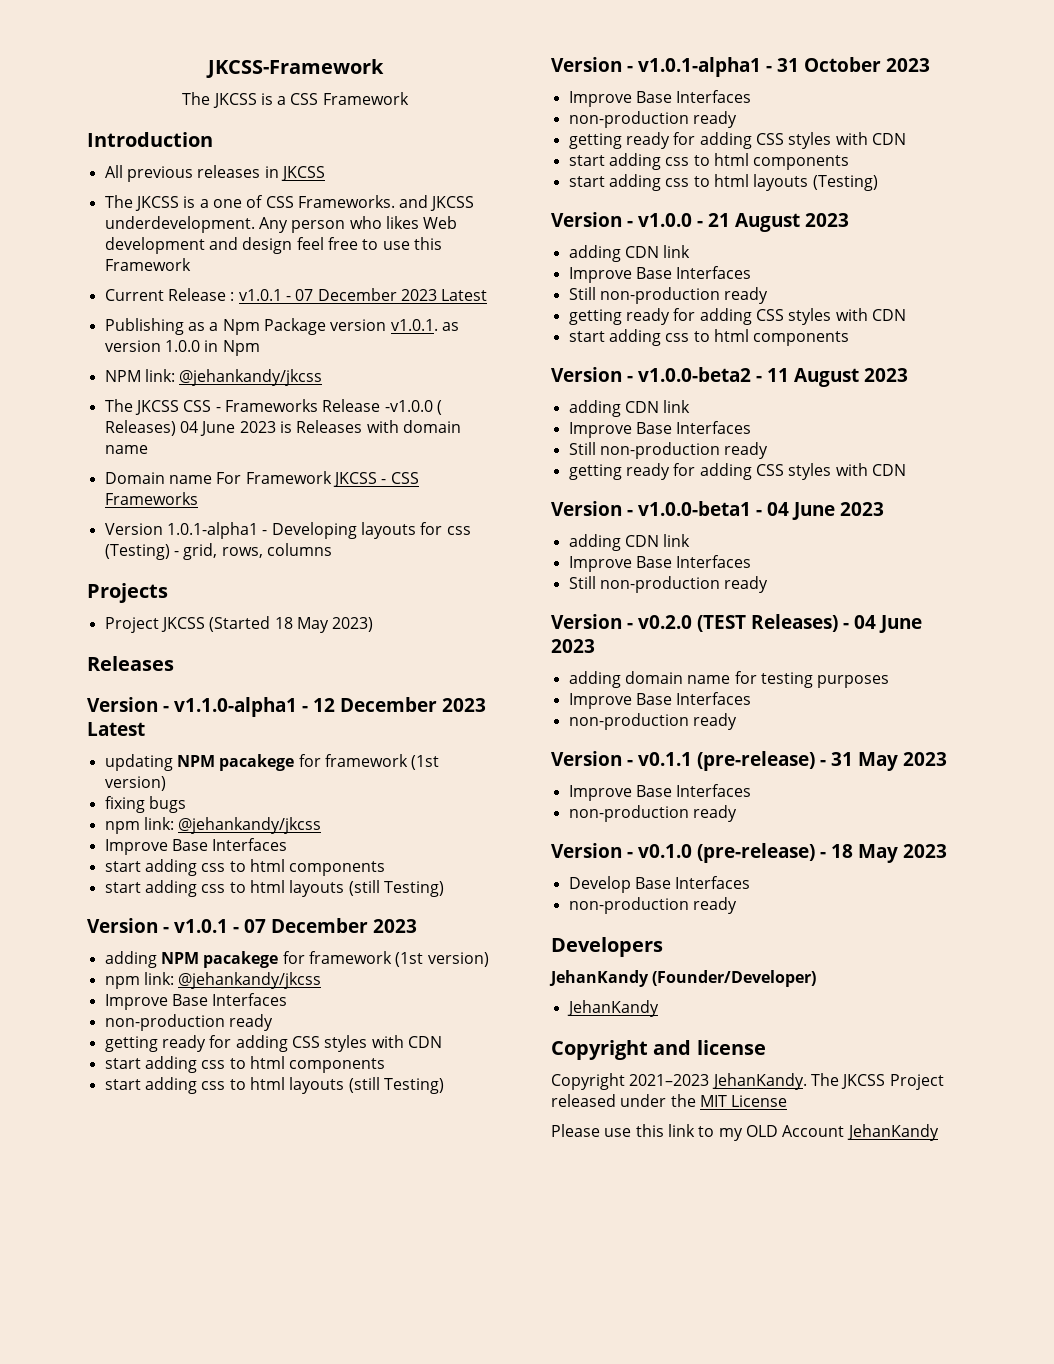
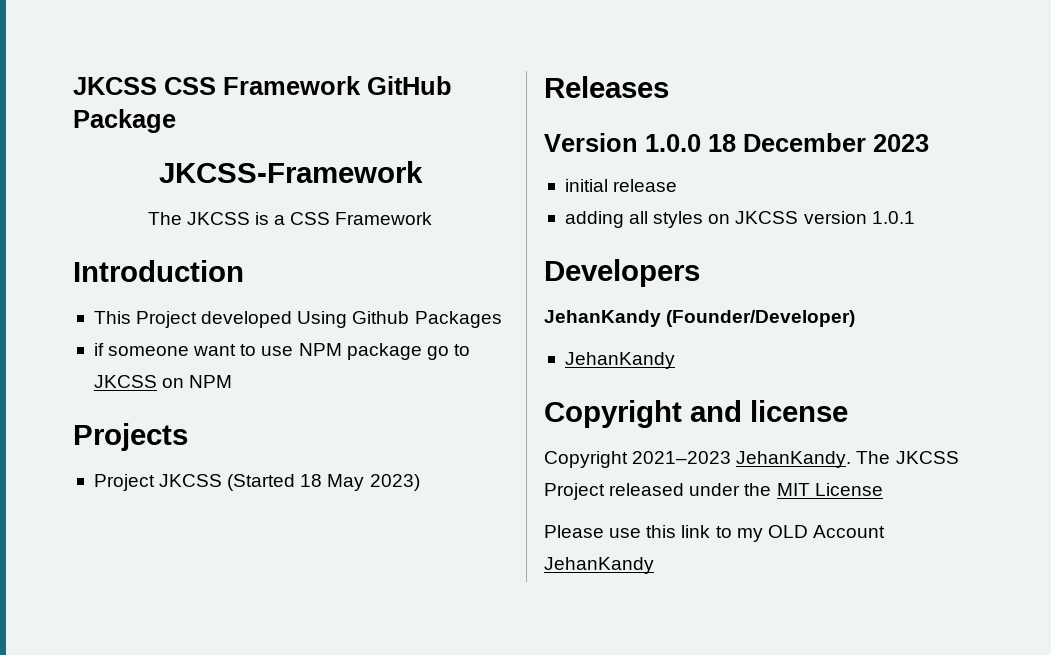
(205, 68) none -> [73,76,452,95] [73,109,176,133] JKCSS CSS Framework GitHub Package //
[104,165,325,182] [104,195,475,211] [104,216,458,233] [104,237,442,254] [104,258,191,271] [104,288,488,301] [104,318,459,335] [104,340,260,356] [104,369,323,386] [104,399,442,415] [104,420,461,436] [104,445,148,454] [104,471,419,487] [104,492,198,505] [104,522,471,539] [104,543,332,560] All previous releases in JKCSS // The JKCSS is a one of CSS Frameworks. and JKCSS underdevelopment. Any person who likes Web development and design feel free to use this Framework // Current Release : v1.0.1 - 07 December 2023 Latest // Publishing as a Npm Package version v1.0.1. as version 1.0.0 in Npm // NPM link: @jehankandy/jkcss // The JKCSS CSS - Frameworks Release -v1.0.0 ( Releases) 04 June 2023 is Releases with domain name // Domain name For Framework JKCSS - CSS Frameworks // Version 1.0.1-alpha1 - Developing layouts for css (Testing) - grid, rows, columns -> [93,311,502,328] [93,343,470,360] [93,375,233,388] This Project developed Using Github Packages // if someone want to use NPM package go to JKCSS on NPM
[163,697,486,717] [87,722,145,736] [104,754,440,771] [104,776,166,791] [104,796,186,813] [104,817,322,834] [104,838,288,855] [104,859,386,876] [104,880,444,897] [87,918,417,933] [104,951,489,968] [104,972,322,989] [104,993,288,1010] [104,1014,273,1031] [104,1035,442,1052] [104,1056,386,1073] [104,1077,444,1094] [551,57,930,77] [568,90,752,107] [568,111,737,128] [568,132,906,149] [568,153,850,170] [568,174,878,191] [551,212,849,232] [568,245,691,262] [568,266,752,283] [568,287,769,304] [568,308,906,325] [568,329,850,346] [551,367,908,387] [568,400,691,417] [568,421,752,438] [568,442,769,459] [568,463,906,480] [551,501,884,520] [568,534,691,551] [568,555,752,572] [568,576,769,593] [551,614,922,633] [551,639,595,653] [568,671,890,688] [568,692,752,709] [568,713,737,730] [551,751,947,771] [568,784,752,801] [568,805,737,822] [551,843,947,863] [568,876,751,893] [568,897,737,914] - v1.1.0-alpha1 - 12 December 2023 Latest // updating NPM pacakege for framework (1st version) // fixing bugs // npm link: @jehankandy/jkcss // Improve Base Interfaces // start adding css to html components // start adding css to html layouts (still Testing) // Version - v1.0.1 - 07 December 2023 // adding NPM pacakege for framework (1st version) // npm link: @jehankandy/jkcss // Improve Base Interfaces // non-production ready // getting ready for adding CSS styles with CDN // start adding css to html components // start adding css to html layouts (still Testing) // Version - v1.0.1-alpha1 - 31 October 2023 // Improve Base Interfaces // non-production ready // getting ready for adding CSS styles with CDN // start adding css to html components // start adding css to html layouts (Testing) // Version - v1.0.0 - 21 August 2023 // adding CDN link // Improve Base Interfaces // Still non-production ready // getting ready for adding CSS styles with CDN // start adding css to html components // Version - v1.0.0-beta2 - 11 August 2023 // adding CDN link // Improve Base Interfaces // Still non-production ready // getting ready for adding CSS styles with CDN // Version - v1.0.0-beta1 - 04 June 2023 // adding CDN link // Improve Base Interfaces // Still non-production ready // Version - v0.2.0 (TEST Releases) - 04 June 2023 // adding domain name for testing purposes // Improve Base Interfaces // non-production ready // Version - v0.1.1 (pre-release) - 31 May 2023 // Improve Base Interfaces // non-production ready // Version - v0.1.0 (pre-release) - 18 May 2023 // Develop Base Interfaces // non-production ready -> [645,133,929,152] [564,179,678,192] [564,211,915,228] 1.0.0 18 December 2023 // initial release // adding all styles on JKCSS version 1.0.1

